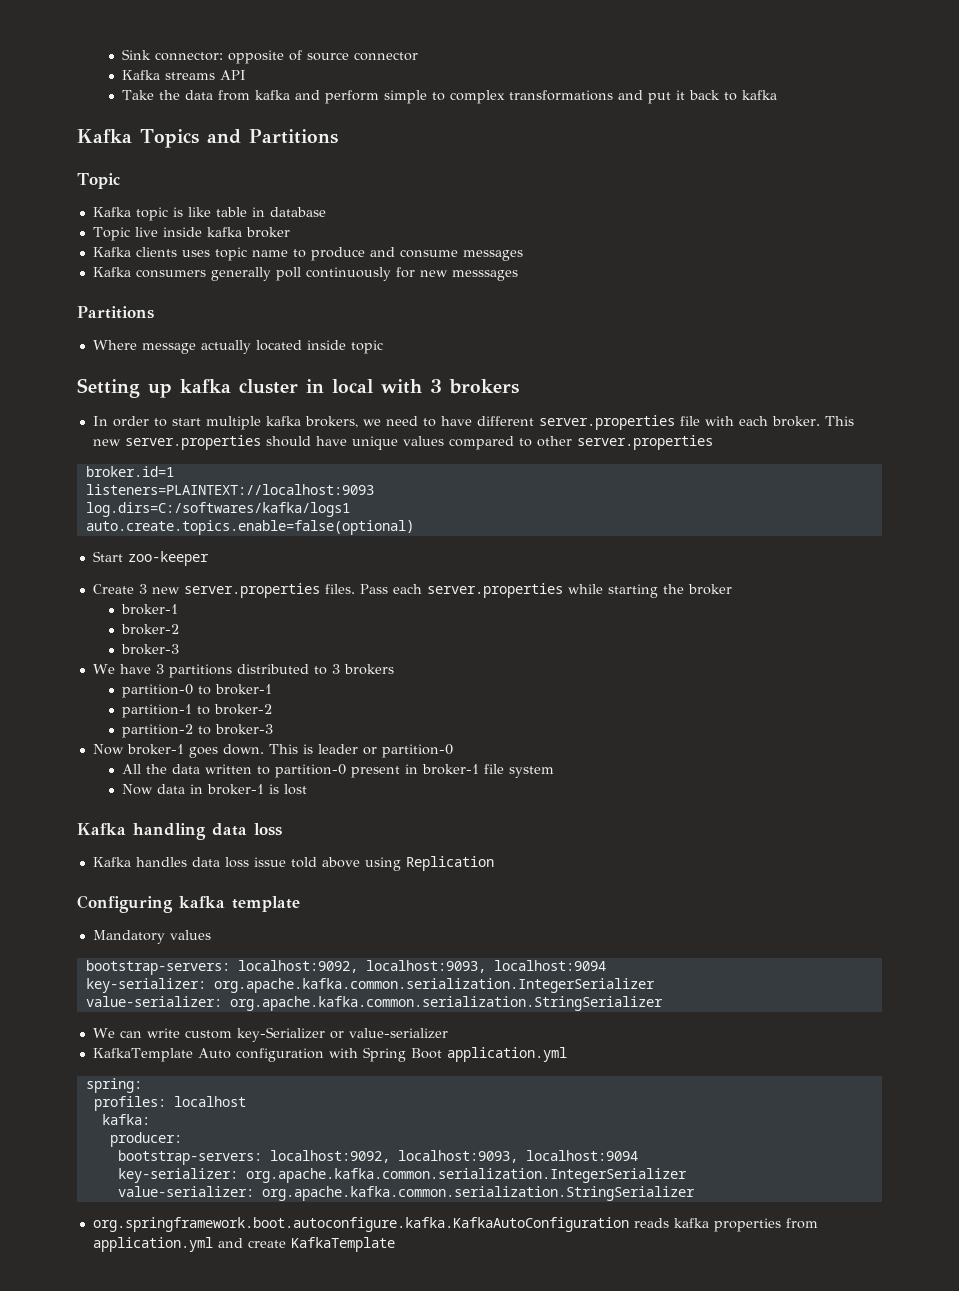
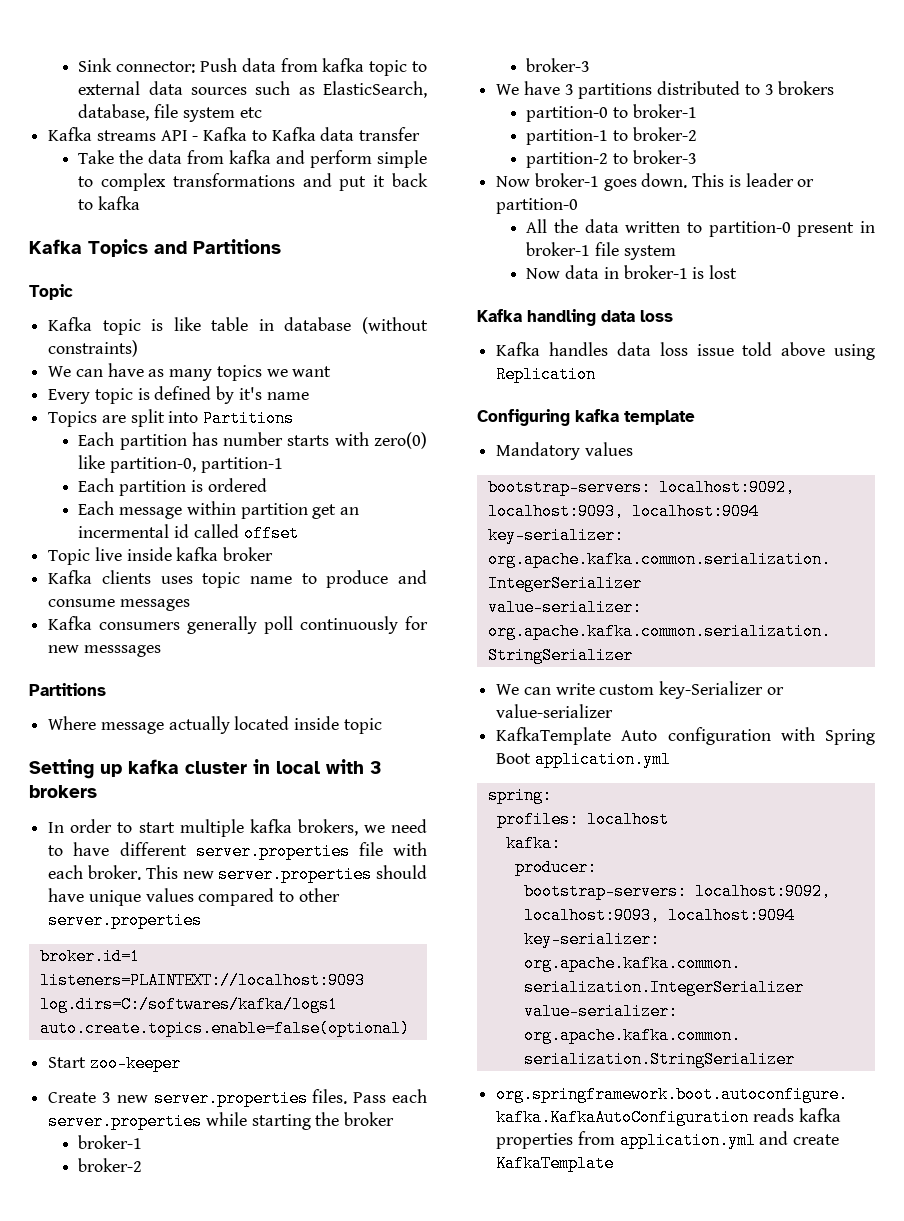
[227,50,418,64] [121,70,246,80] opposite of source connector // Kafka streams API -> [199,58,427,76] [78,81,427,98] [78,104,262,122] [48,127,421,141] Push data from kafka topic to external data sources such as ElasticSearch, database, file system etc // Kafka streams API - Kafka to Kafka data transfer
(326, 212) none -> [361,317,428,334] [48,340,139,357] [48,363,332,381] [48,386,309,404] [48,409,295,427] [78,432,427,450] [78,455,283,473] [78,478,267,496] [78,501,360,519] [78,524,299,542] (without constraints) // We can have as many topics we want // Every topic is defined by it's name // Topics are split into Partitions // Each partition has number starts with zero(0) like partition-0, partition-1 // Each partition is ordered // Each message within partition get an incermental id called offset

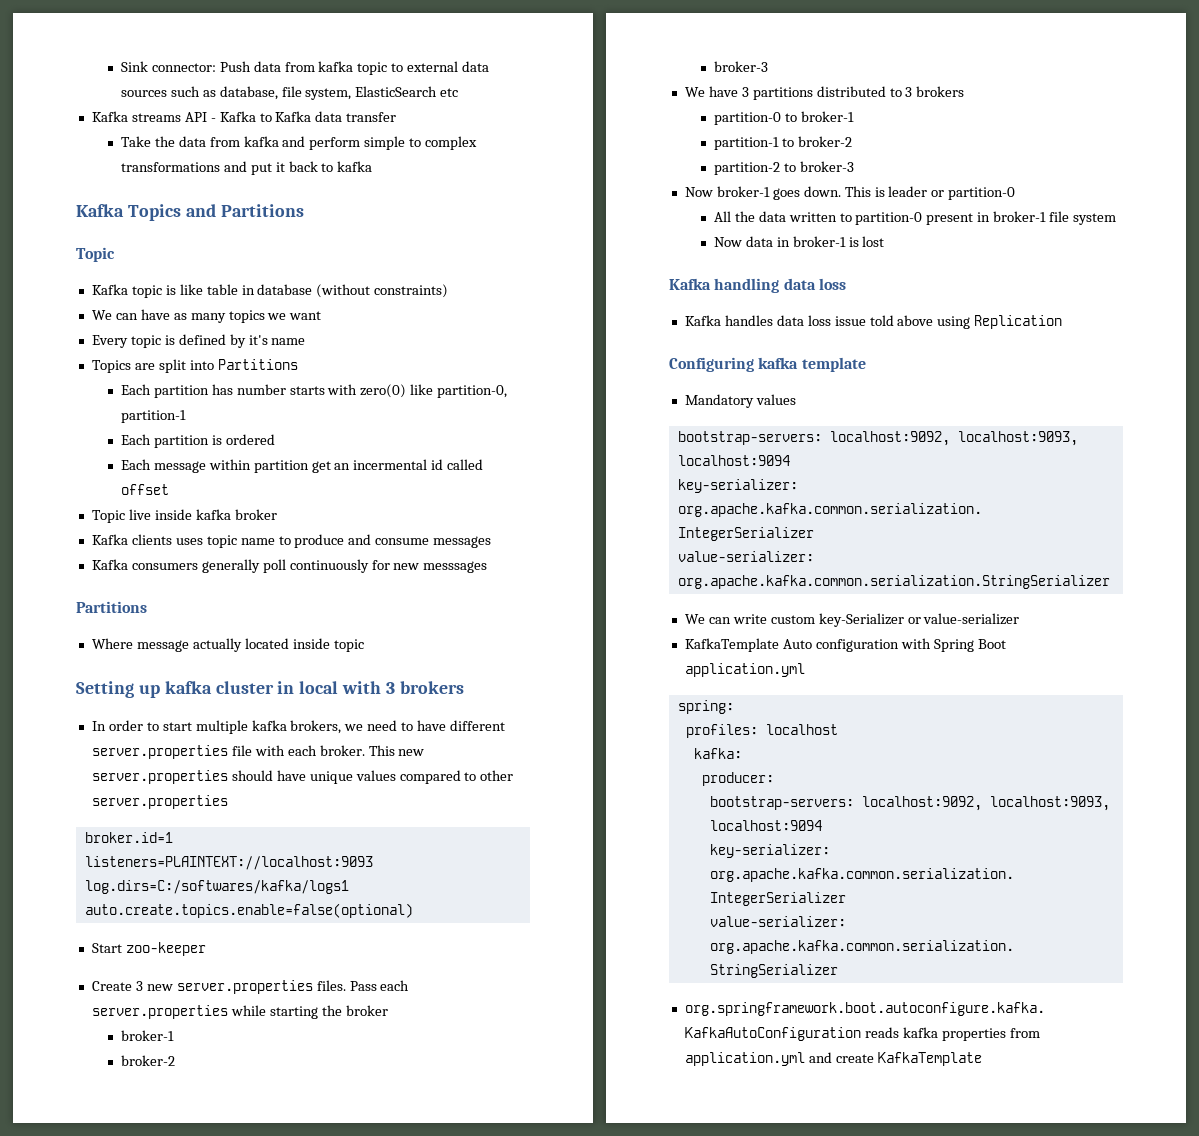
[322,81,427,98] ElasticSearch, -> (216, 93) none
[182,107,235,122] system -> [305,86,438,100] system, ElasticSearch

